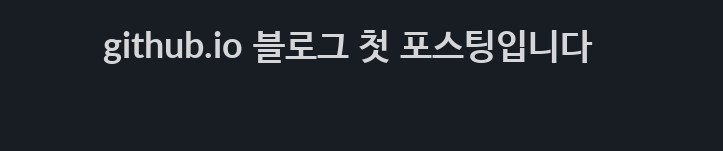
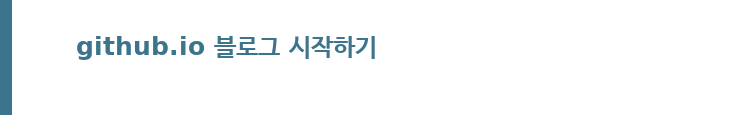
[358,30,593,63] 첫 포스팅입니다 -> [288,36,377,59] 시작하기

